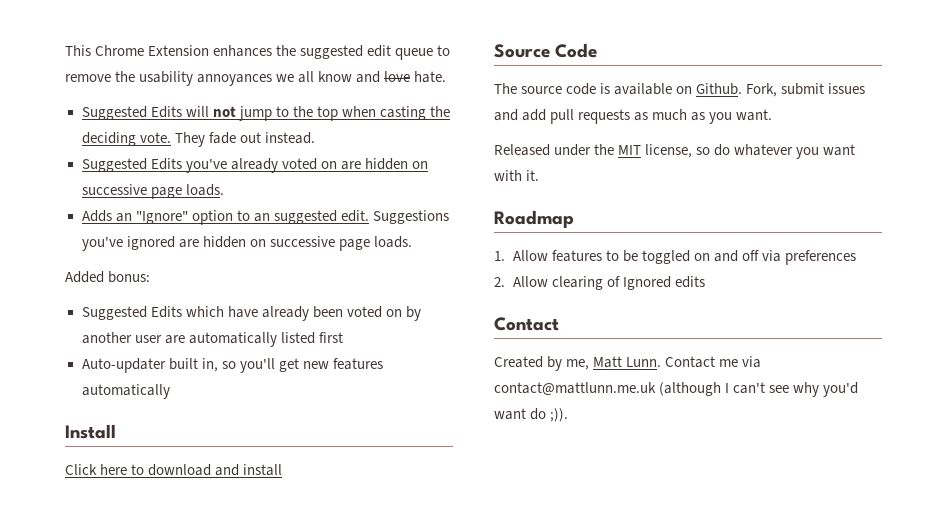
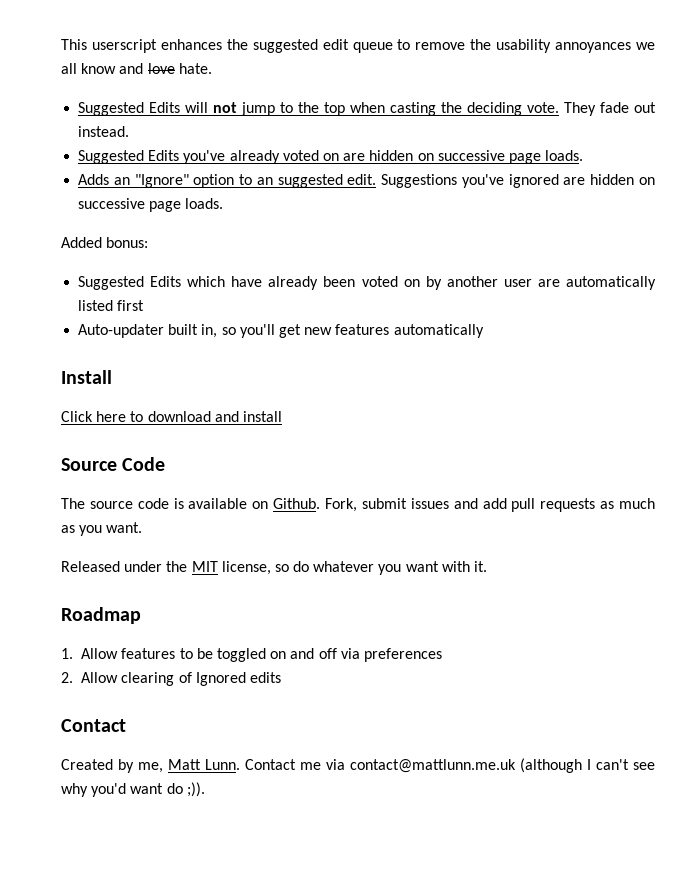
[95,45,210,56] Chrome Extension -> [91,39,157,53] userscript

